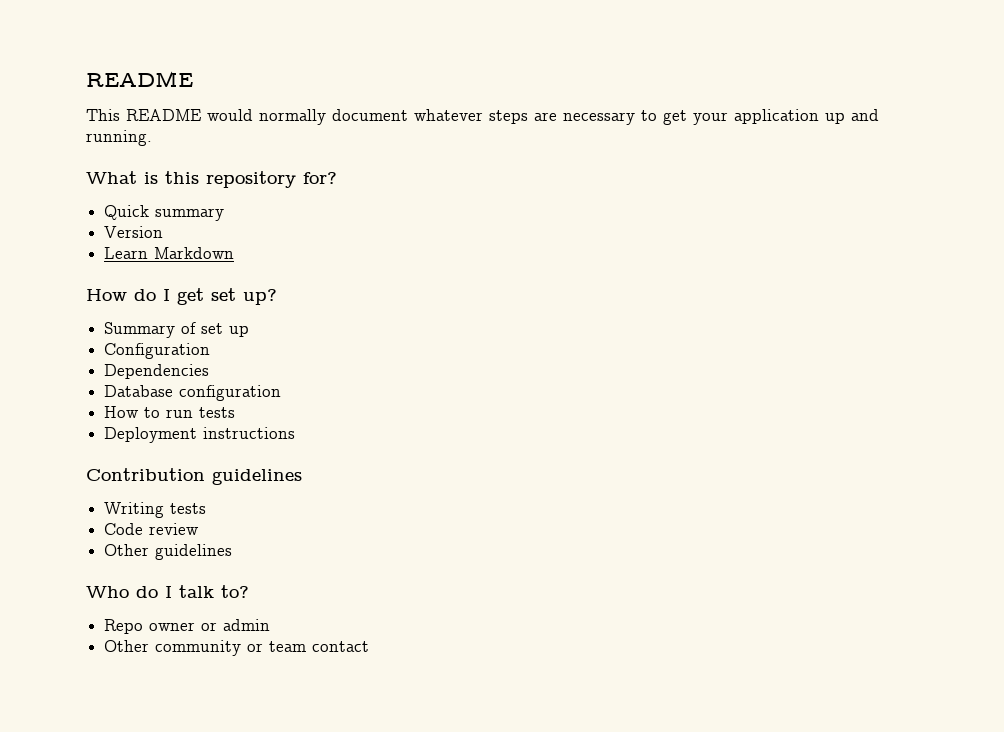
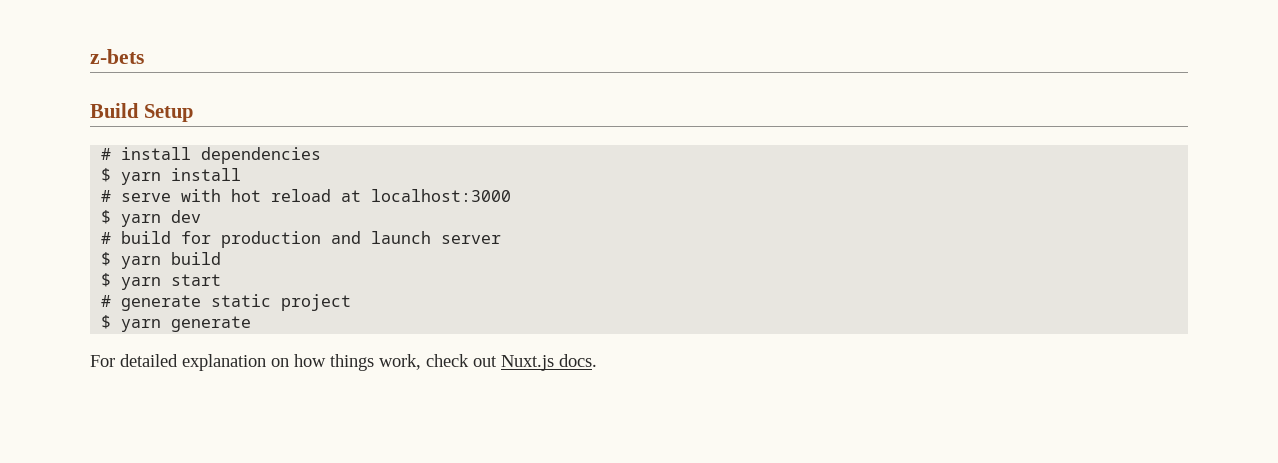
[86,71,193,87] [86,109,879,125] [86,130,152,146] [86,171,337,188] [104,205,225,221] [104,226,164,238] [104,247,235,259] [86,288,277,305] [104,322,250,338] [104,343,211,359] [104,364,210,379] [104,385,282,401] [104,406,236,418] [104,427,296,443] [86,468,302,485] [104,502,207,518] [104,523,200,535] [104,544,233,560] [86,585,249,598] [104,619,271,634] [104,640,370,656] README // This README would normally document whatever steps are necessary to get your application up and running. // What is this repository for? // Quick summary // Version // Learn Markdown // How do I get set up? // Summary of set up // Configuration // Dependencies // Database configuration // How to run tests // Deployment instructions // Contribution guidelines // Writing tests // Code review // Other guidelines // Who do I talk to? // Repo owner or admin // Other community or team contact -> [90,49,144,64] [90,103,193,122] [101,147,322,164] [101,168,242,185] [101,189,512,202] [101,210,202,227] [101,231,502,248] [101,252,222,269] [101,273,222,290] [101,294,352,311] [101,315,252,332] [90,354,597,371] z-bets // Build Setup // # install dependencies // $ yarn install // # serve with hot reload at localhost:3000 // $ yarn dev // # build for production and launch server // $ yarn build // $ yarn start // # generate static project // $ yarn generate // For detailed explanation on how things work, check out Nuxt.js docs.

